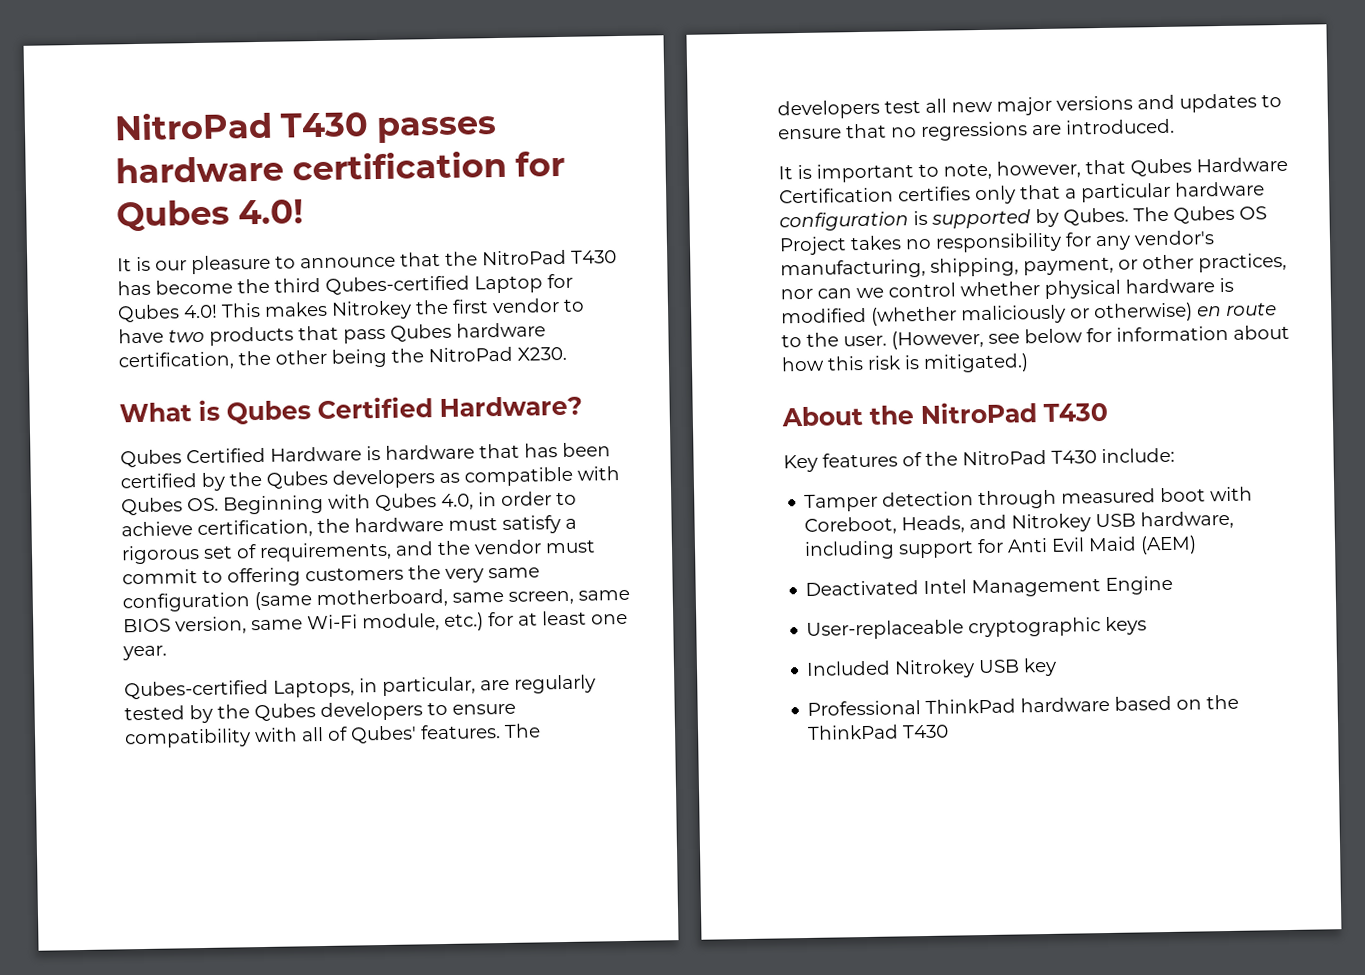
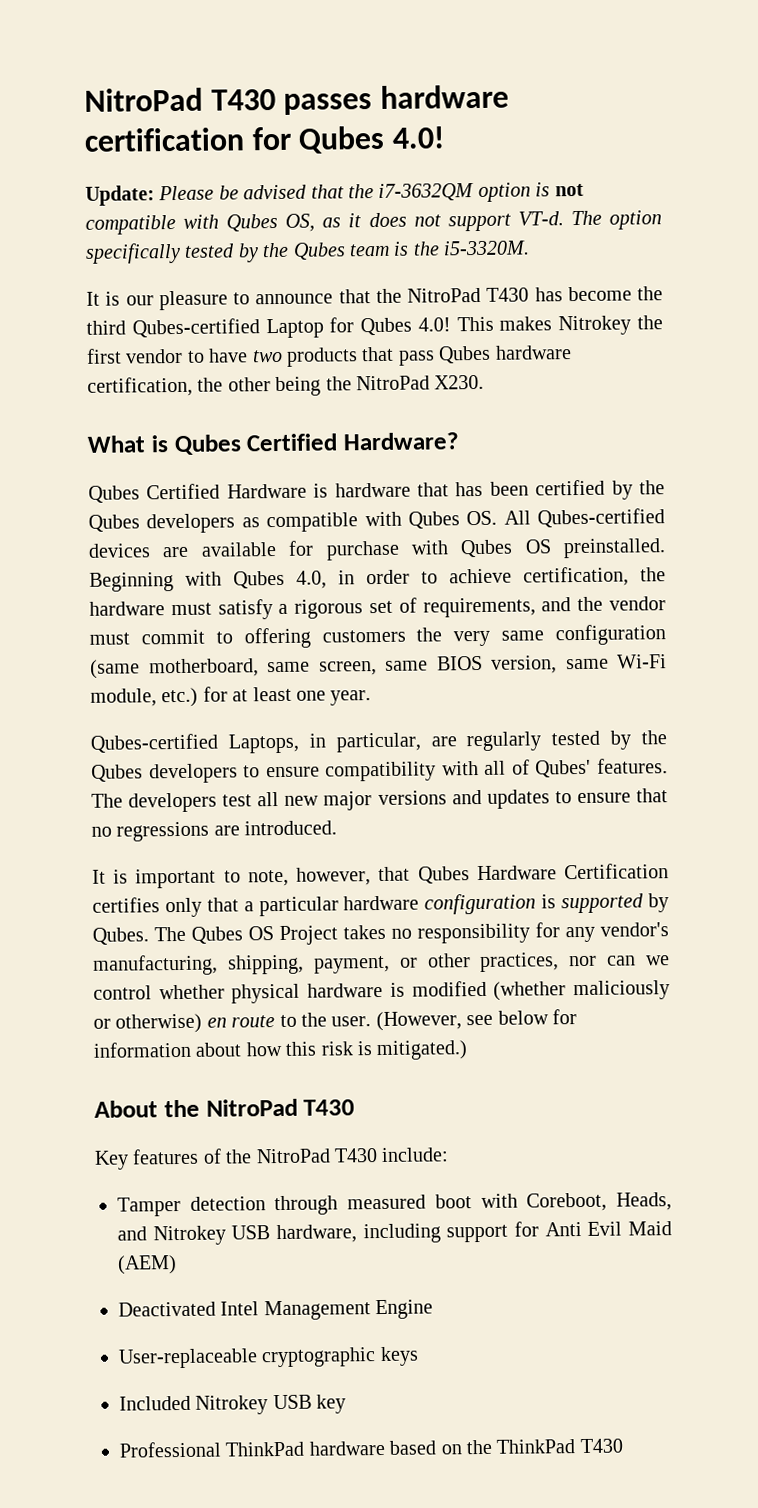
(305, 212) none -> [85,182,584,206] [85,210,663,235] [85,240,531,264] // Update: Please be advised that the i7-3632QM option is not compatible with Qubes OS, as it does not support VT-d. The option specifically tested by the Qubes team is the i5-3320M.
(219, 504) none -> [503,508,665,528] [88,538,666,561] All Qubes-certified devices are available for purchase with Qubes OS preinstalled.

